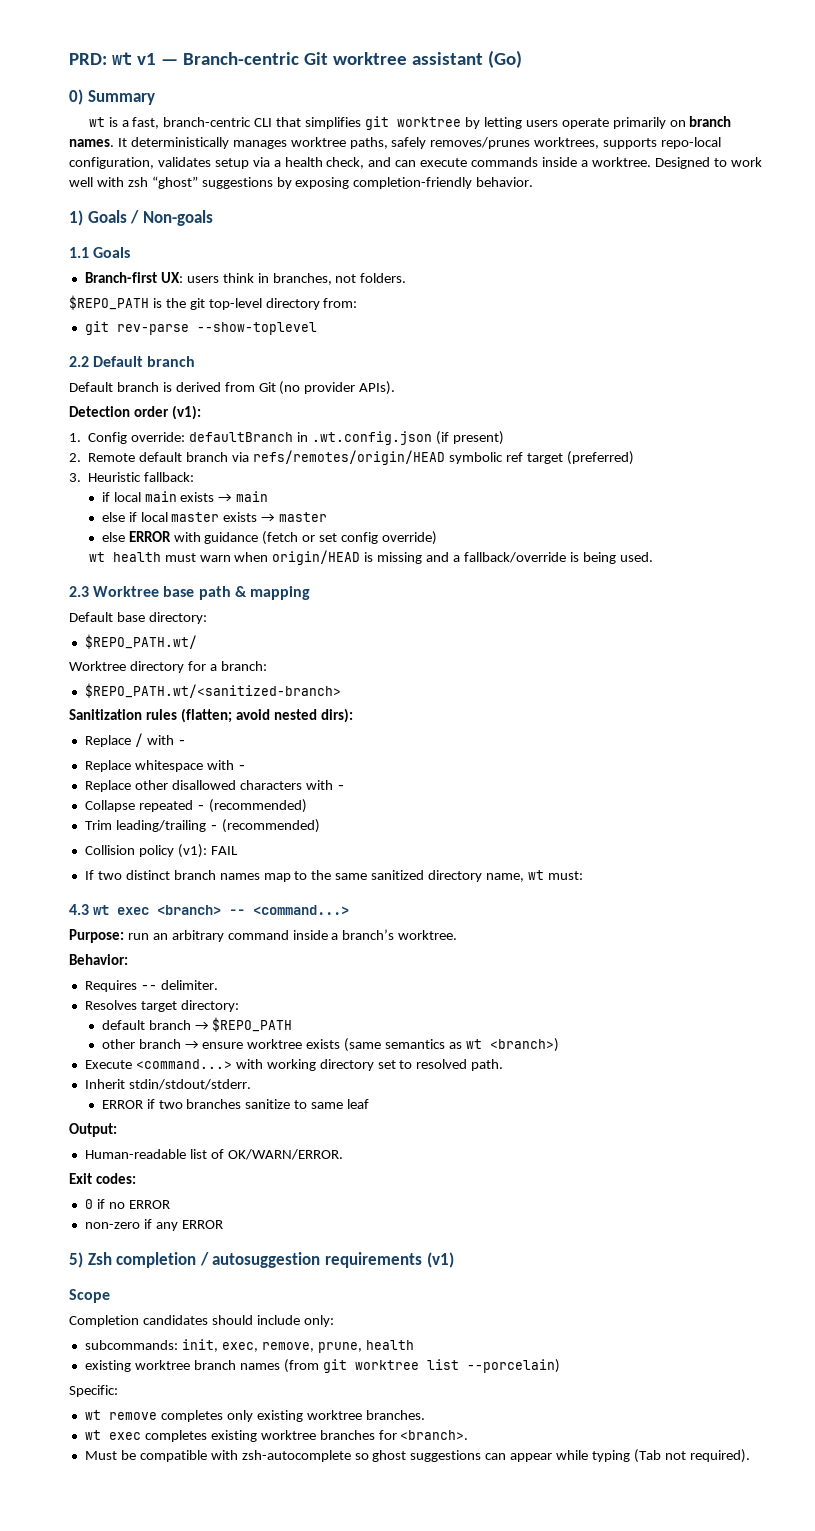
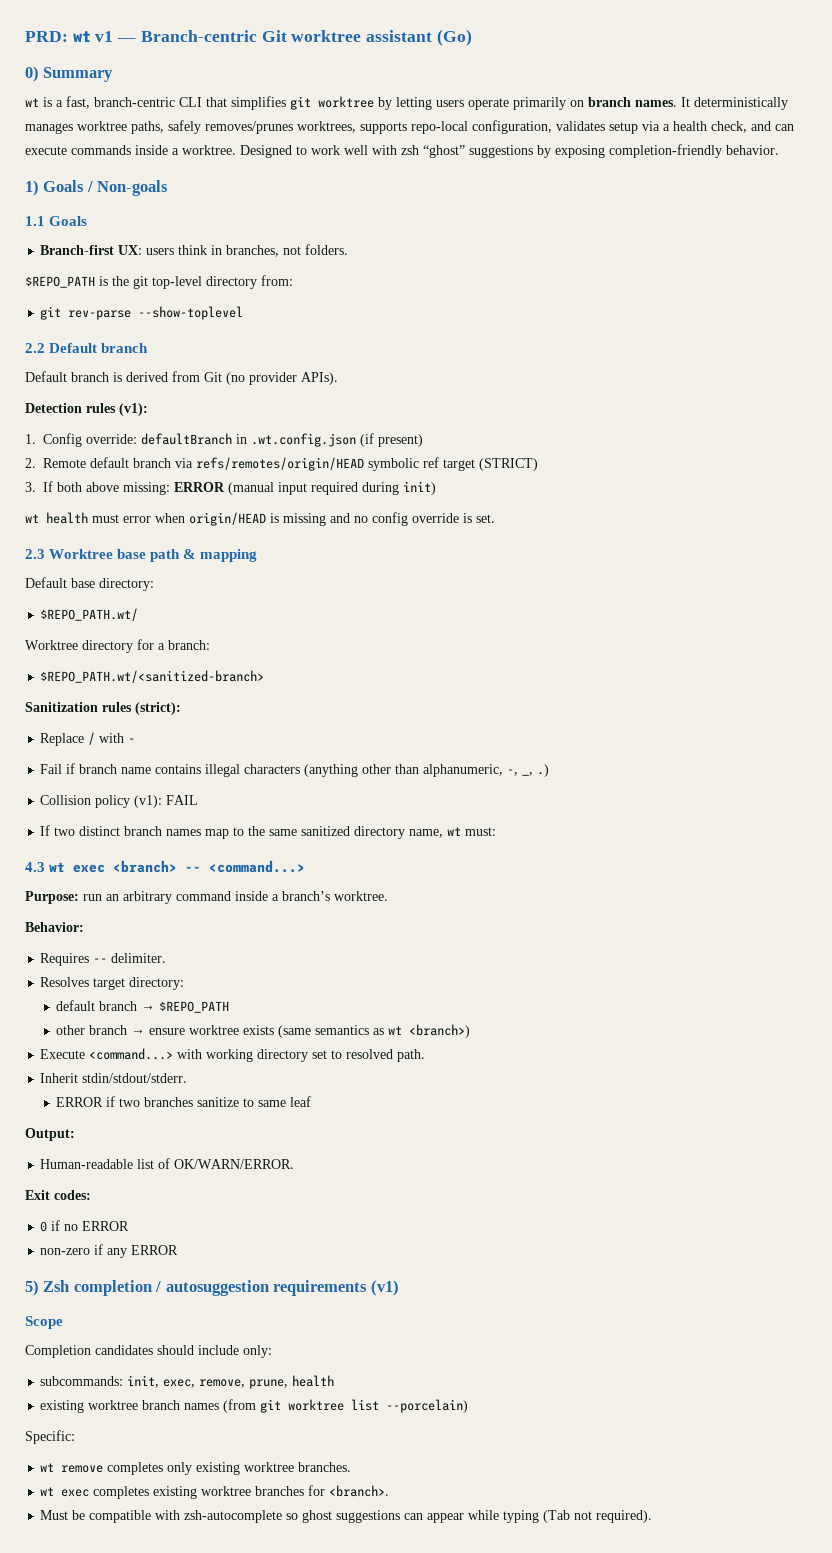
[133,406,169,417] order -> [86,403,116,413] rules
[566,451,634,465] (preferred) -> [479,458,538,471] (STRICT)
[88,472,195,482] [101,491,269,502] [101,512,328,522] [101,531,438,545] Heuristic fallback: // if local main exists → main // else if local master exists → master // else ERROR with guidance (fetch or set config override) -> [43,481,436,495] If both above missing: ERROR (manual input required during init)
[199,555,231,562] warn -> [123,516,151,523] error
[453,552,653,564] a fallback/override is being used. -> [354,512,495,526] no config override is set.
[180,708,353,723] (flatten; avoid nested dirs): -> [135,702,181,715] (strict):
[84,760,246,772] [84,780,345,792] [84,799,307,813] [84,819,320,833] Replace whitespace with - // Replace other disallowed characters with - // Collapse repeated - (recommended) // Trim leading/trailing - (recommended) -> [40,763,550,777] Fail if branch name contains illegal characters (anything other than alphanumeric, -, _, .)

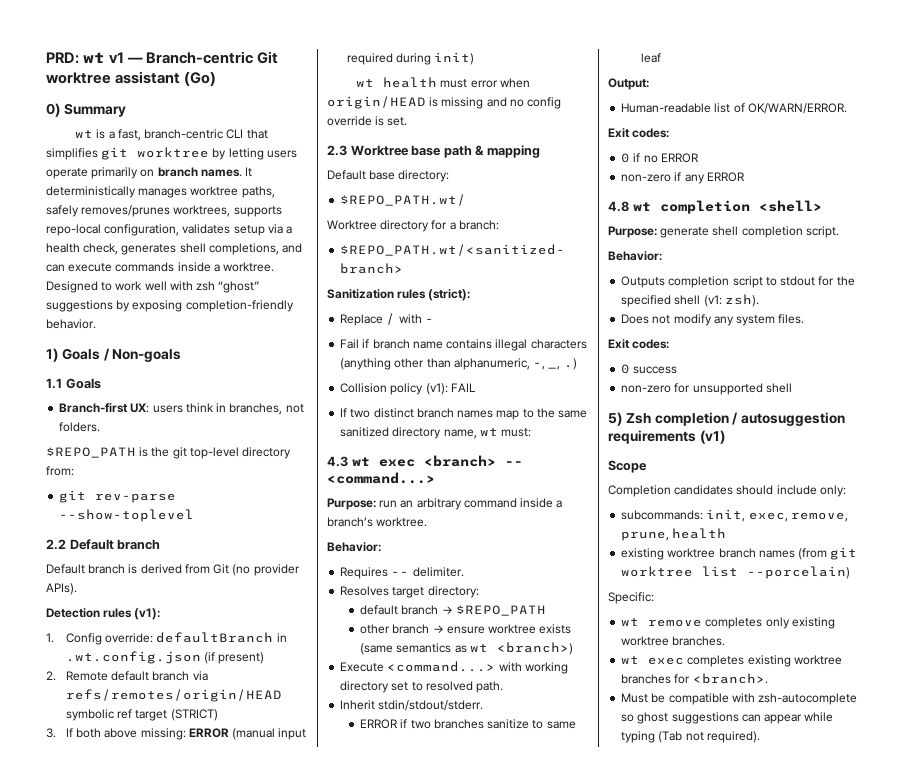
(747, 127) none -> [121,243,279,255] generates shell completions,
(179, 1250) none -> [608,200,822,214] [608,226,839,238] [608,251,662,261] [621,276,855,288] [621,294,759,307] [621,314,805,326] [608,339,670,349] [621,364,678,374] [621,383,792,395] // 4.8 wt completion <shell> // Purpose: generate shell completion script. // Behavior: // Outputs completion script to stdout for the specified shell (v1: zsh). // Does not modify any system files. // Exit codes: // 0 success // non-zero for unsupported shell

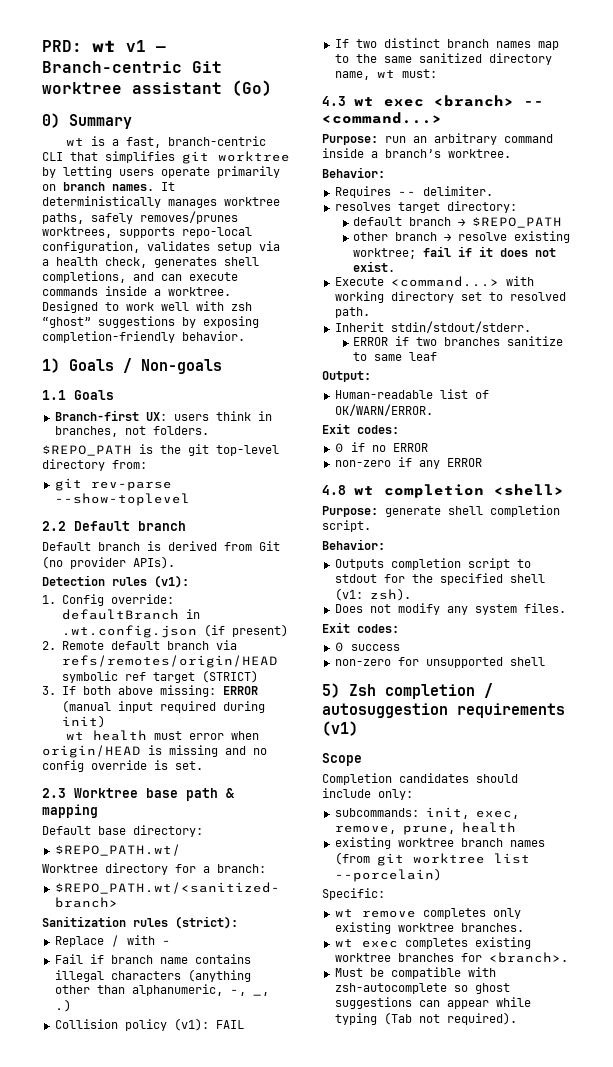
[340,586,390,596] Resolves -> [334,202,391,211] resolves
[446,624,572,634] [360,642,573,655] ensure worktree exists (same semantics as wt <branch>) -> [458,231,571,243] [353,246,557,259] [353,261,396,272] resolve existing worktree; fail if it does not exist.

